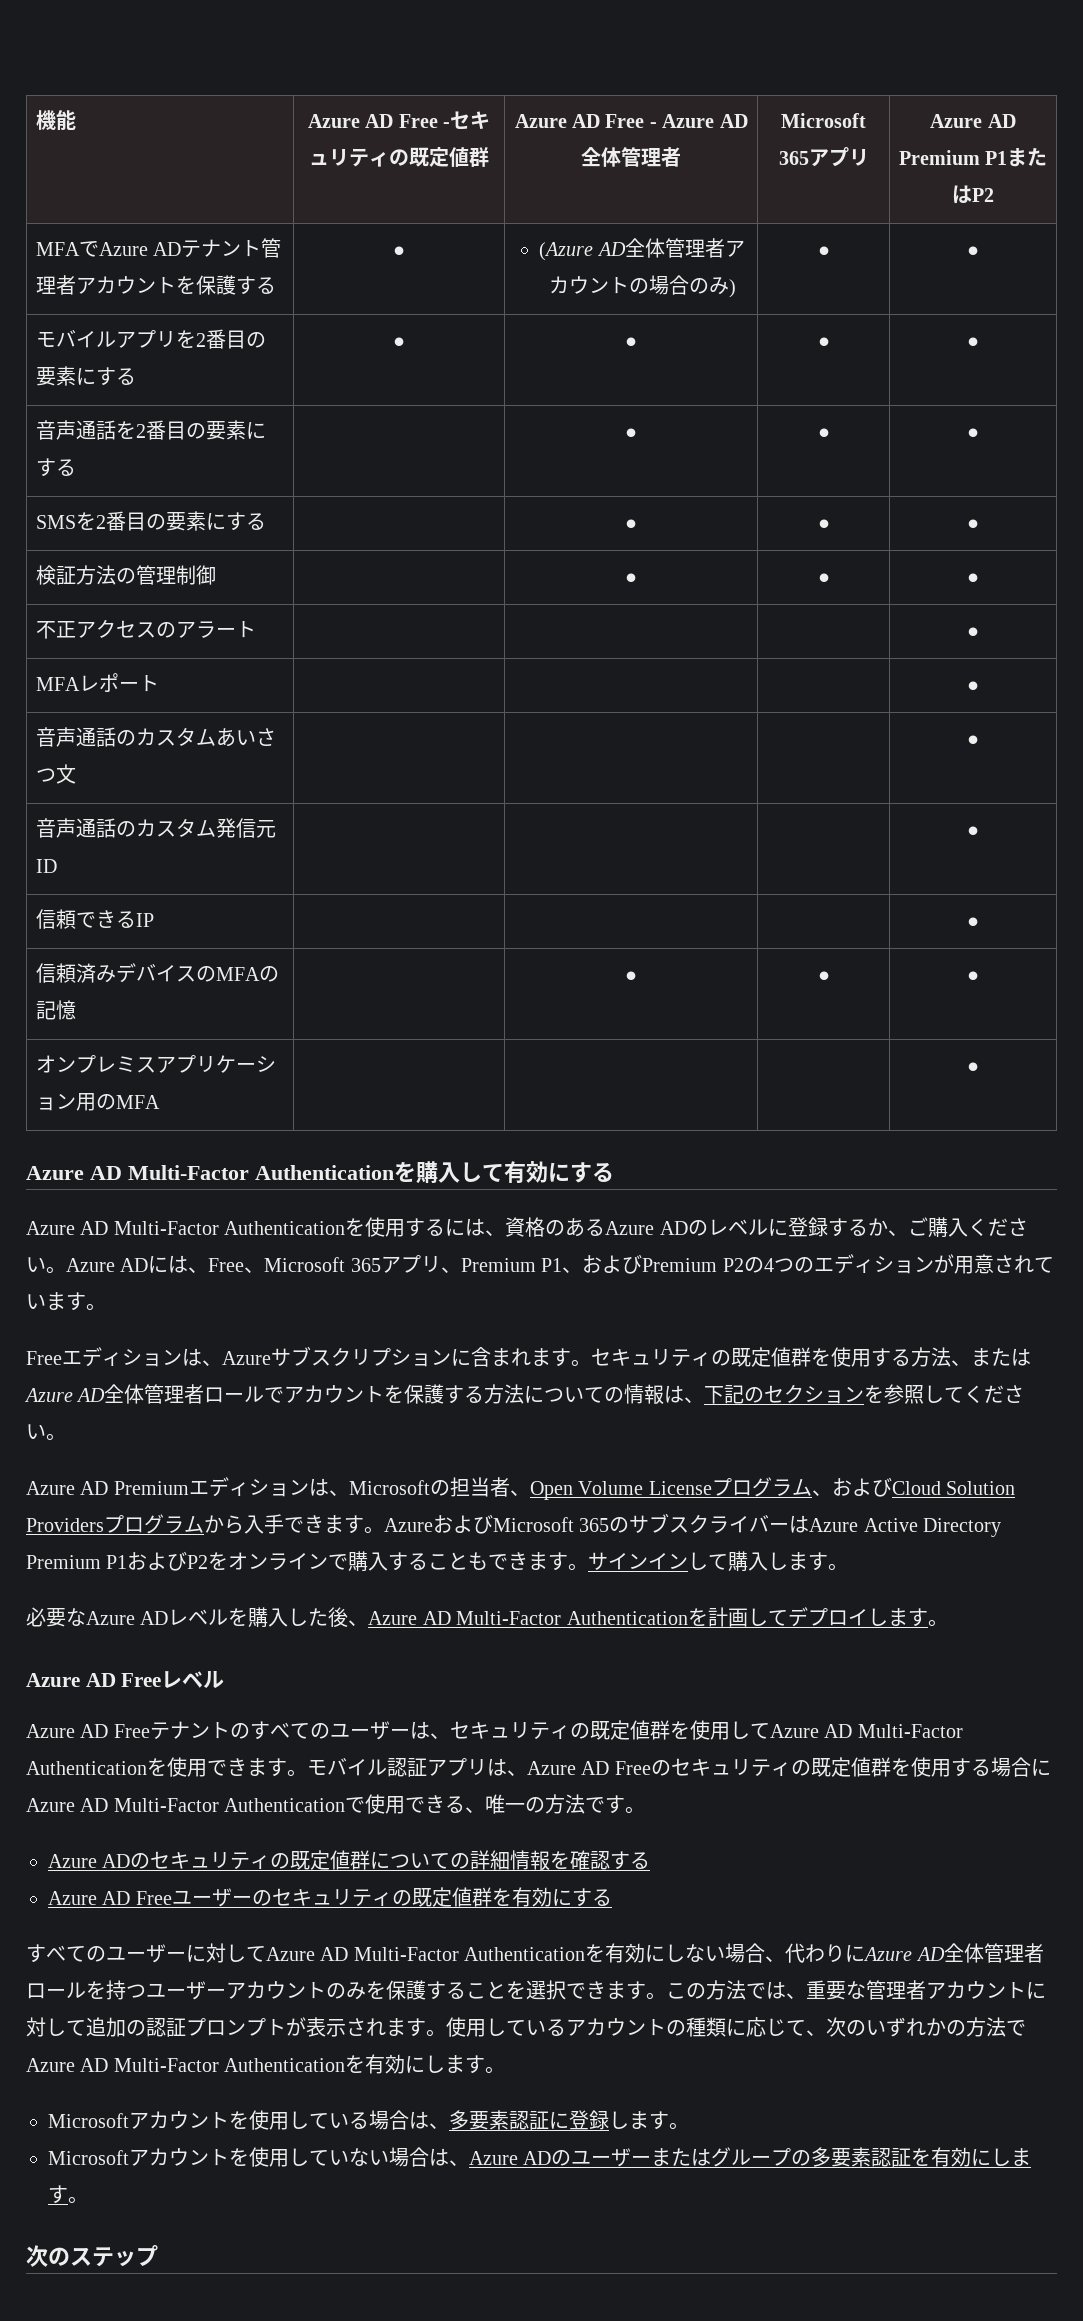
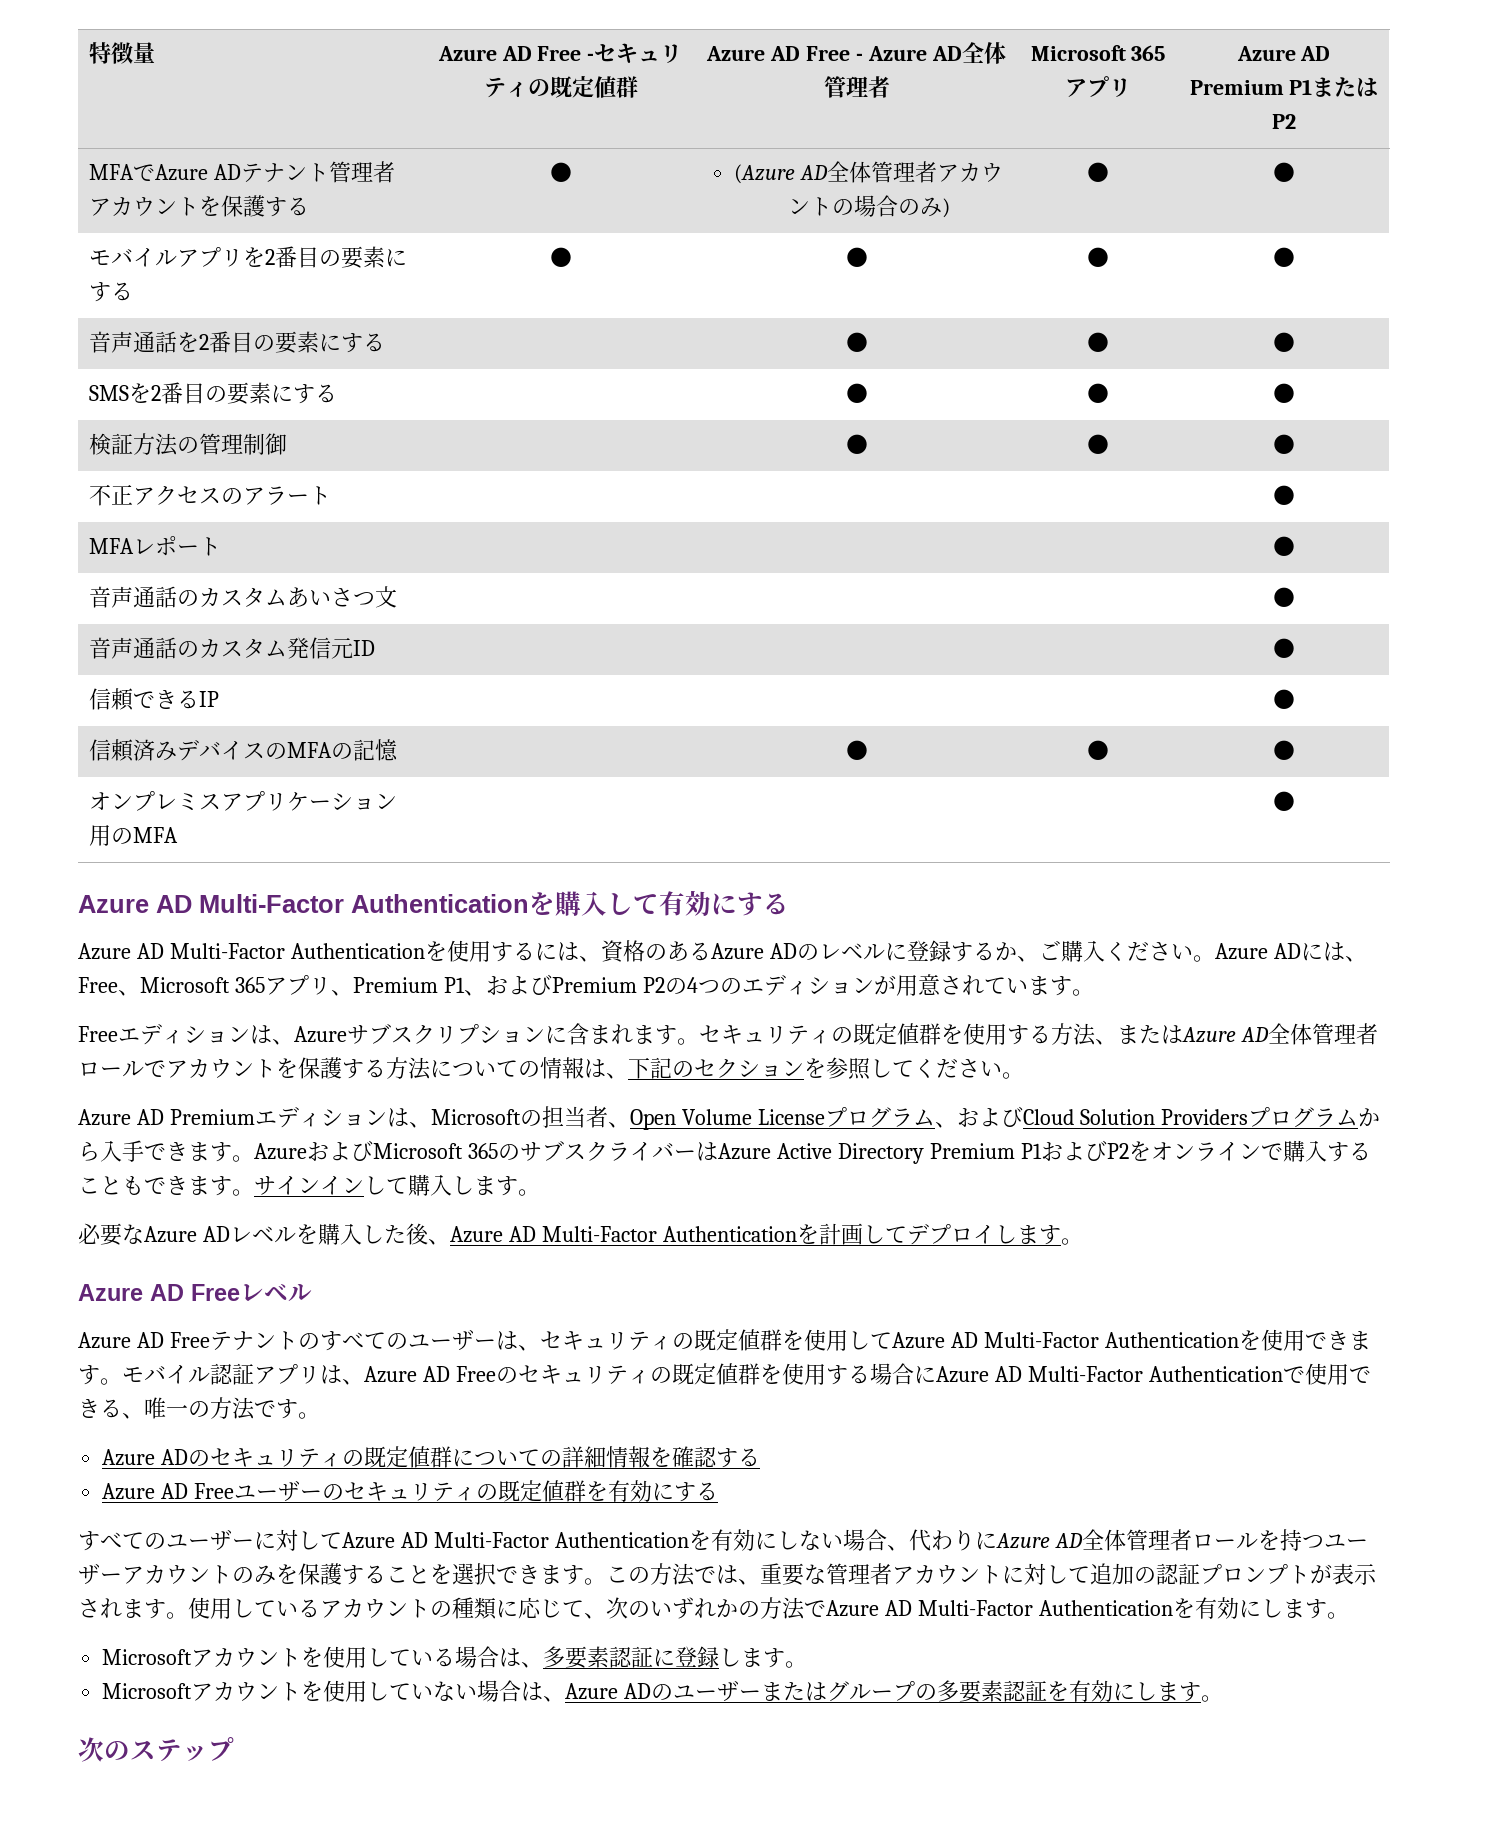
[35,110,76,130] 機能 -> [88,42,155,64] 特徴量

